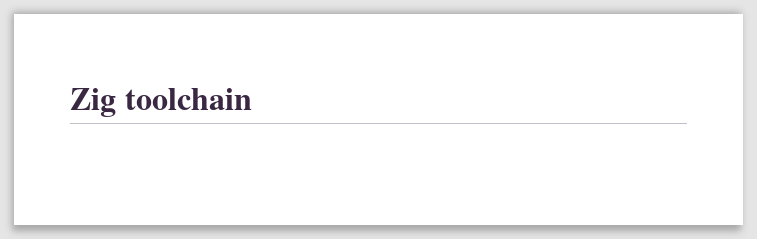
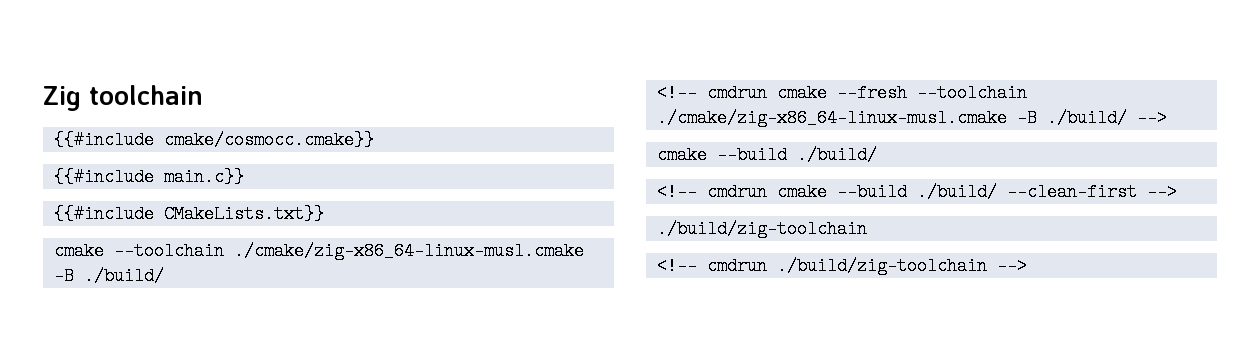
(252, 99) none -> [53,131,374,149] [53,168,244,186] [53,205,324,223] [53,242,584,260] [53,267,164,285] [656,84,1027,102] [656,109,1167,127] [656,146,877,164] [656,183,1177,201] [656,220,867,238] [656,257,1027,275] // {{#include cmake/cosmocc.cmake}} // {{#include main.c}} // {{#include CMakeLists.txt}} // cmake --toolchain ./cmake/zig-x86_64-linux-musl.cmake -B ./build/ // <!-- cmdrun cmake --fresh --toolchain ./cmake/zig-x86_64-linux-musl.cmake -B ./build/ --> // cmake --build ./build/ // <!-- cmdrun cmake --build ./build/ --clean-first --> // ./build/zig-toolchain // <!-- cmdrun ./build/zig-toolchain -->

